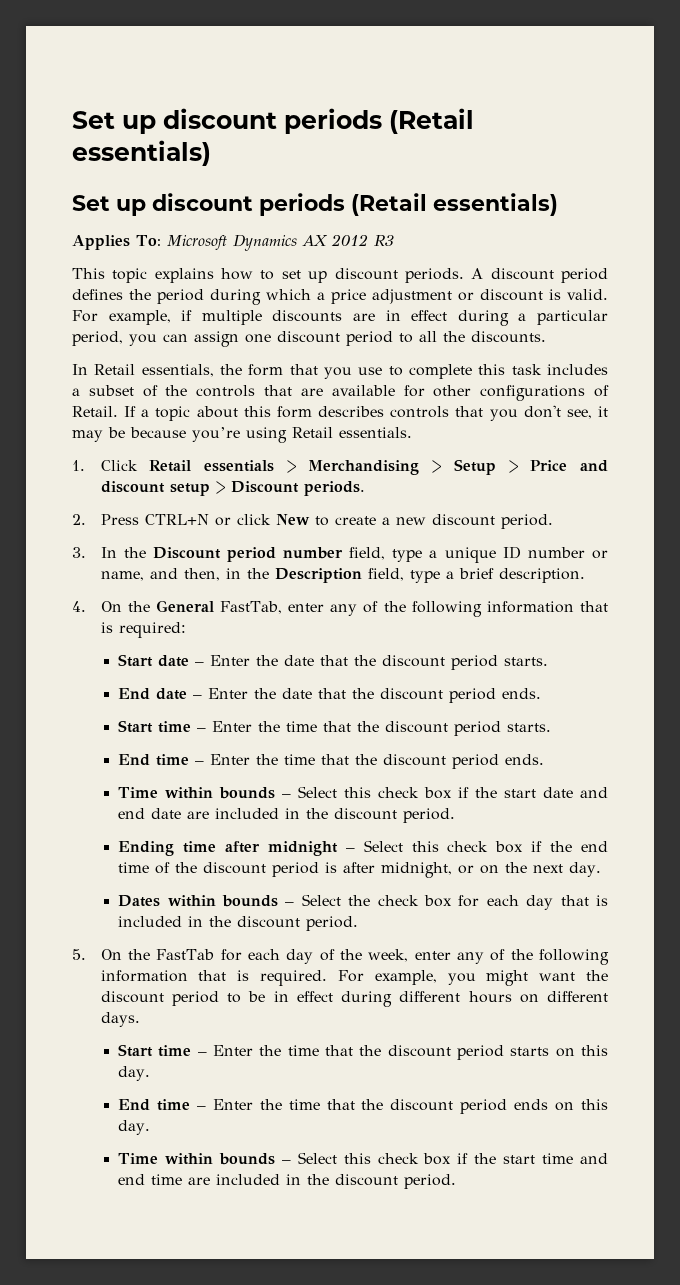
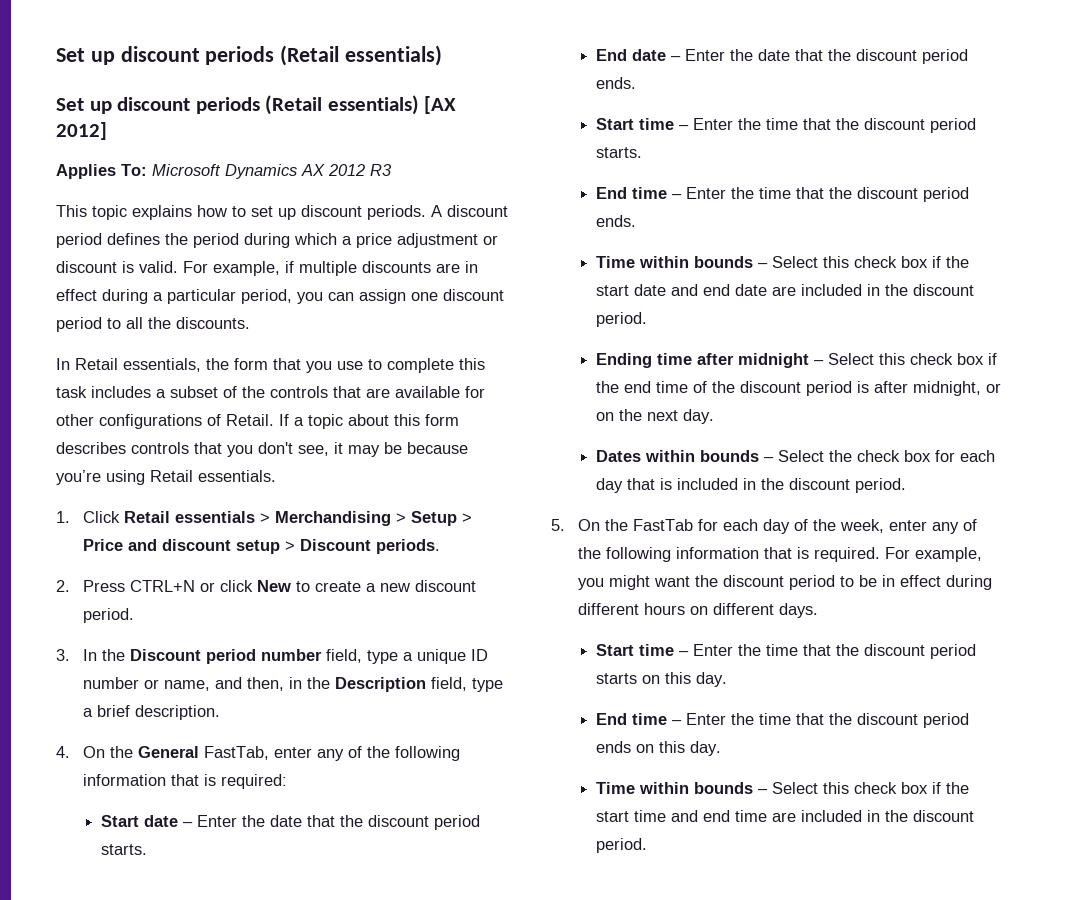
(558, 204) none -> [424,96,457,114] [56,122,107,140] [AX 2012]

